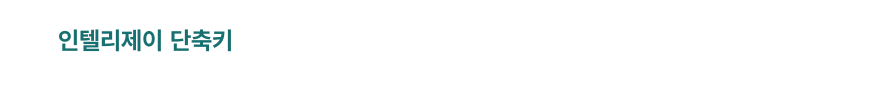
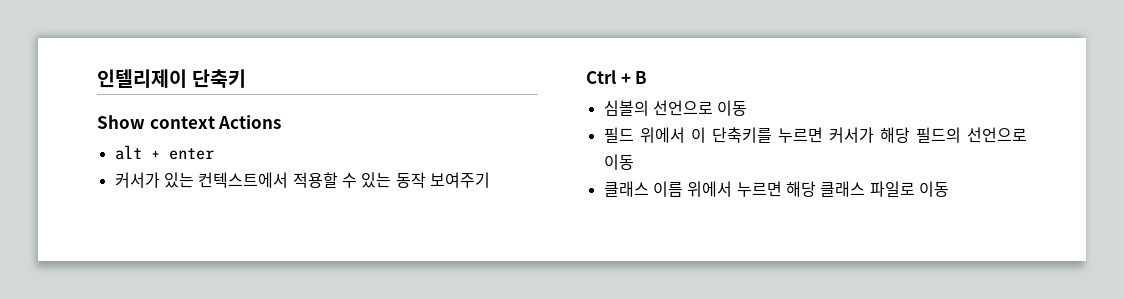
(233, 40) none -> [97,115,282,129] [114,145,214,160] [114,172,490,188] [586,70,648,84] [603,100,748,116] [603,127,1027,143] [603,154,634,170] [603,181,949,197] // Show context Actions // alt + enter // 커서가 있는 컨텍스트에서 적용할 수 있는 동작 보여주기 // Ctrl + B // 심볼의 선언으로 이동 // 필드 위에서 이 단축키를 누르면 커서가 해당 필드의 선언으로 이동 // 클래스 이름 위에서 누르면 해당 클래스 파일로 이동

